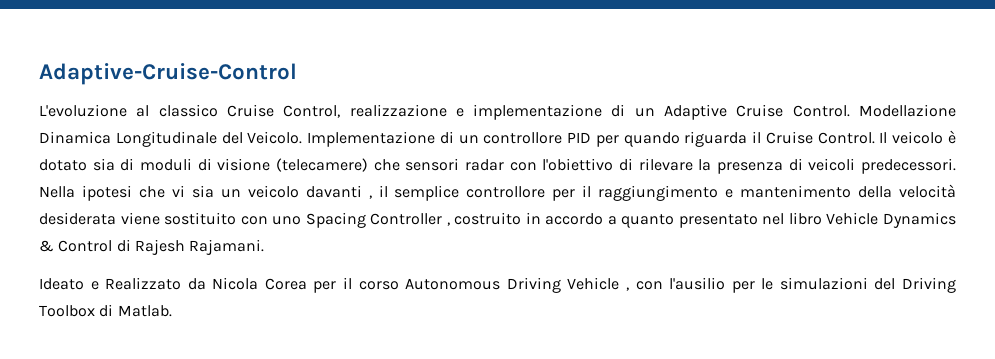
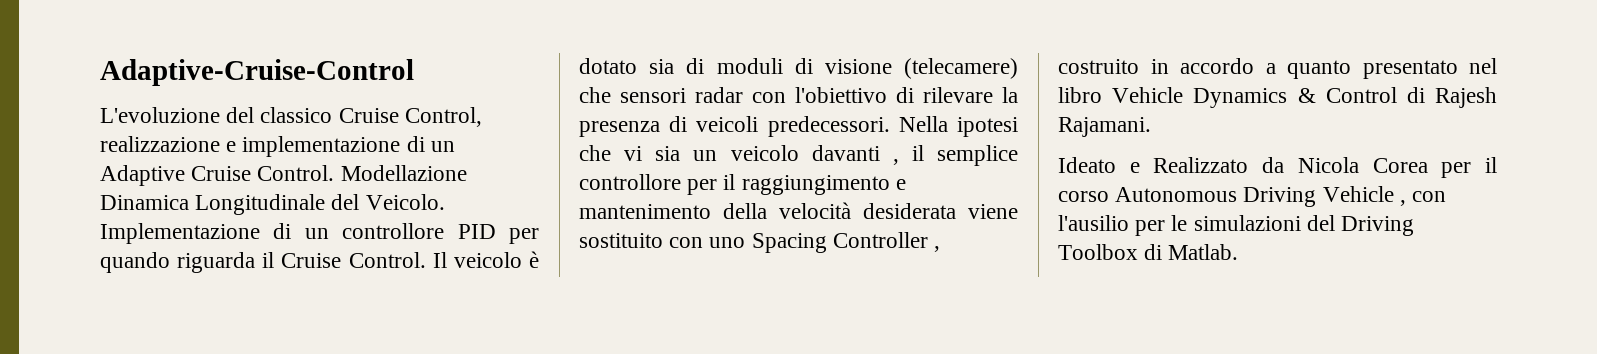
[136,105,150,117] al -> [226,107,255,123] del

